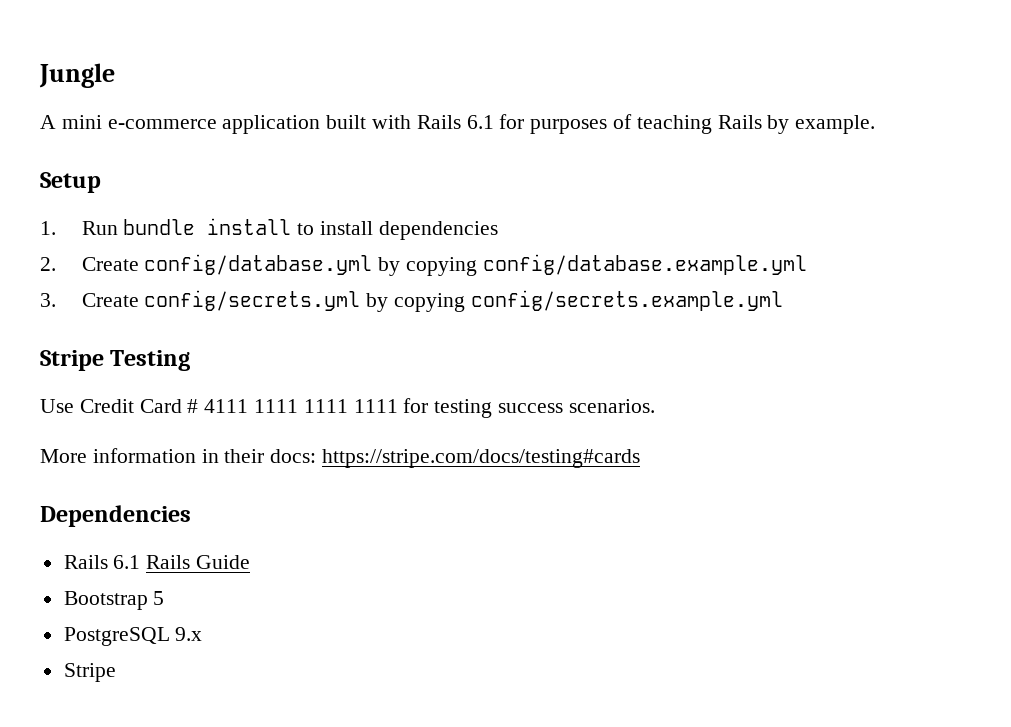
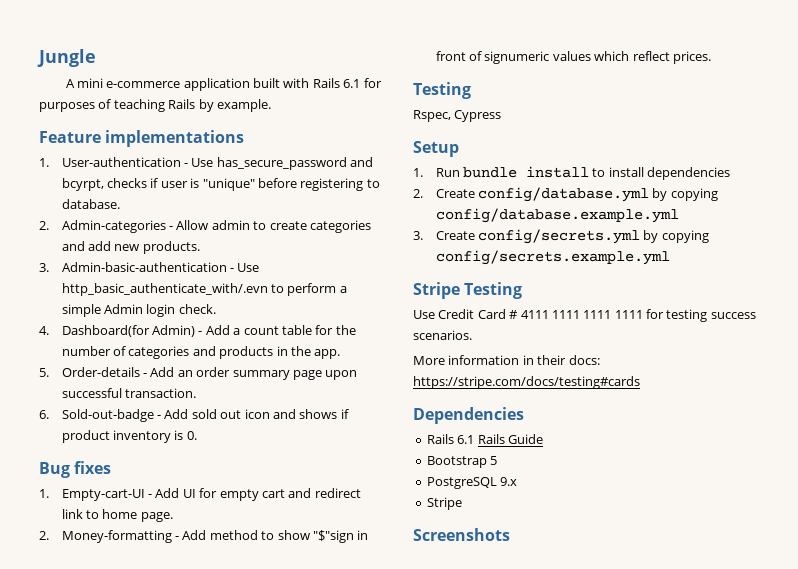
(876, 124) none -> [39,130,245,147] [39,157,374,170] [61,178,380,191] [61,199,120,209] [39,220,371,233] [61,241,200,254] [39,262,260,272] [61,283,347,296] [61,304,216,317] [39,325,356,337] [61,346,341,359] [39,367,358,380] [61,388,197,398] [39,409,349,422] [61,430,197,443] [39,461,112,478] [39,488,361,501] [61,509,173,522] [39,530,369,543] [435,51,711,64] [413,82,471,99] [413,110,502,122] // Feature implementations // 1. User-authentication - Use has_secure_password and bcyrpt, checks if user is "unique" before registering to database. // 2. Admin-categories - Allow admin to create categories and add new products. // 3. Admin-basic-authentication - Use http_basic_authenticate_with/.evn to perform a simple Admin login check. // 4. Dashboard(for Admin) - Add a count table for the number of categories and products in the app. // 5. Order-details - Add an order summary page upon successful transaction. // 6. Sold-out-badge - Add sold out icon and shows if product inventory is 0. // Bug fixes // 1. Empty-cart-UI - Add UI for empty cart and redirect link to home page. // 2. Money-formatting - Add method to show "$"sign in front of signumeric values which reflect prices. // Testing // Rspec, Cypress
(116, 672) none -> [413,528,510,541] // Screenshots

